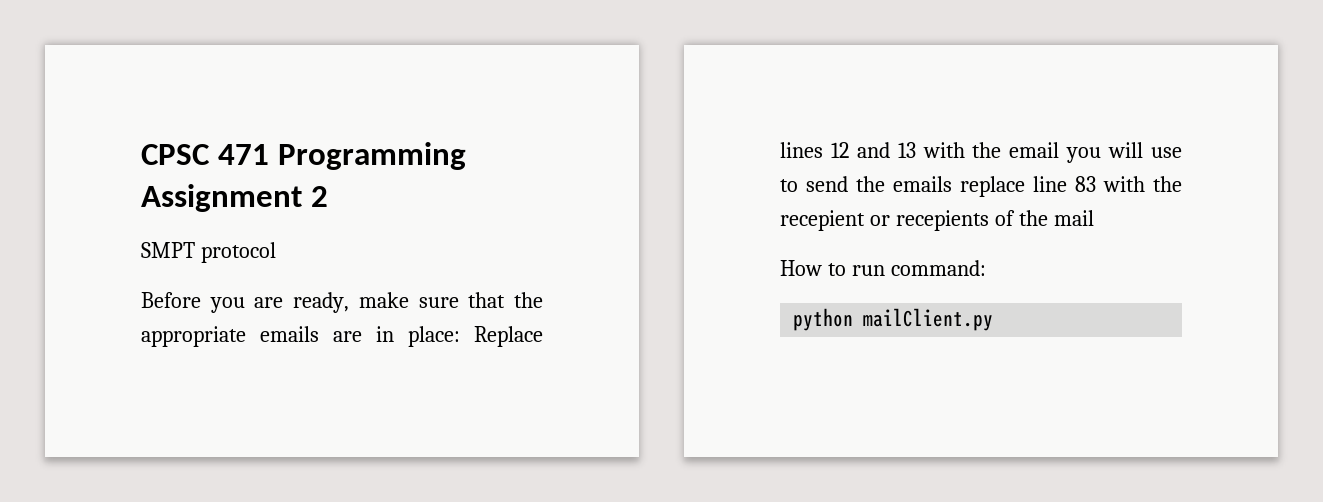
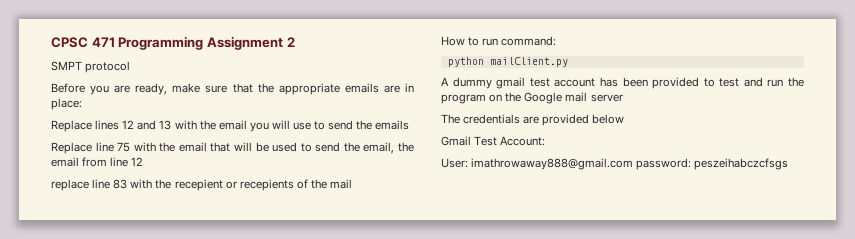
(460, 336) none -> (82, 104) //
(952, 184) none -> [51,142,414,154] [51,157,144,167] // Replace line 75 with the email that will be used to send the email, the email from line 12 //
(994, 319) none -> [441,77,804,89] [441,92,623,104] [441,114,625,126] [441,136,546,146] [441,158,789,170] // A dummy gmail test account has been provided to test and run the program on the Google mail server // The credentials are provided below // Gmail Test Account: // User: imathrowaway888@gmail.com password: peszeihabczcfsgs

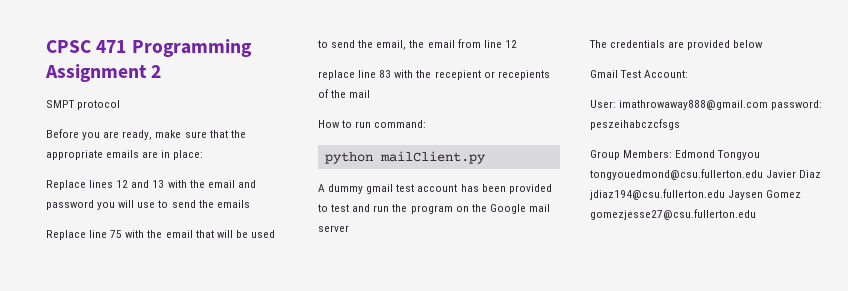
(247, 125) none -> [237,180,256,188] [46,200,94,210] and password
(789, 164) none -> [590,150,761,160] [590,169,822,180] [590,189,802,200] [590,209,756,220] // Group Members: Edmond Tongyou tongyouedmond@csu.fullerton.edu Javier Diaz jdiaz194@csu.fullerton.edu Jaysen Gomez gomezjesse27@csu.fullerton.edu

